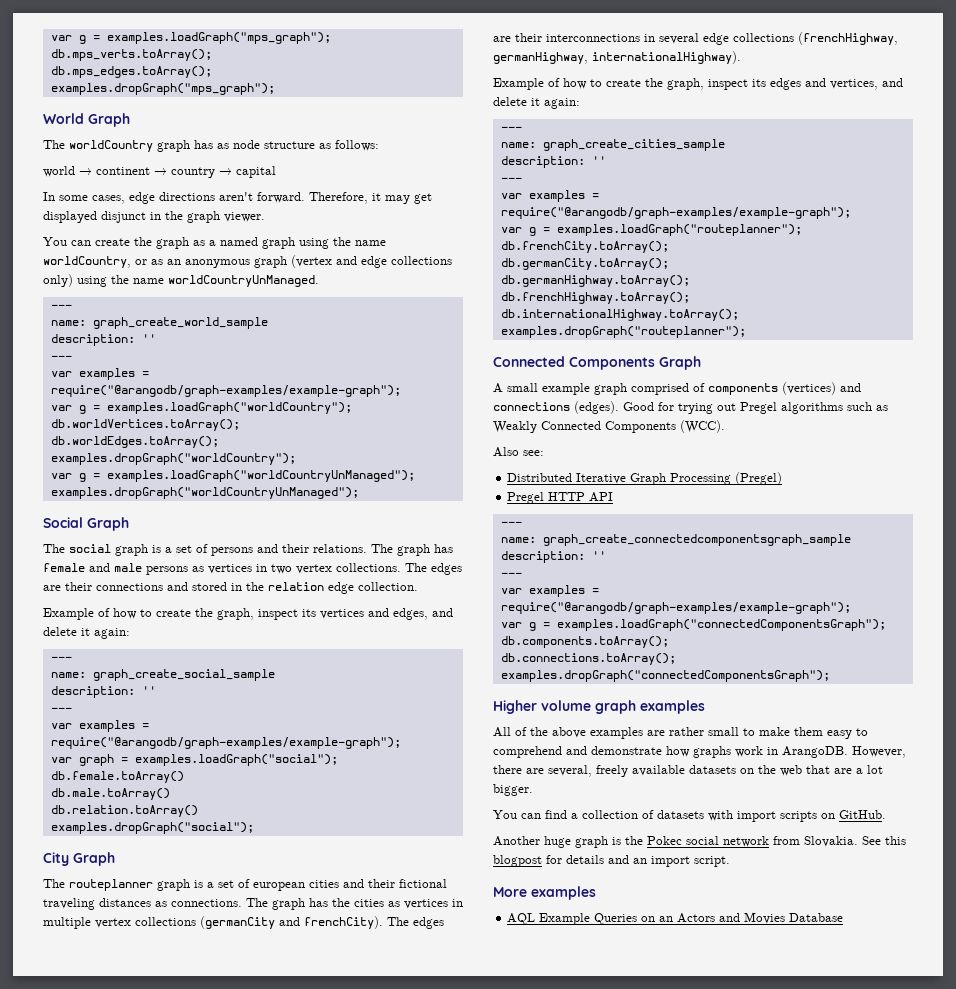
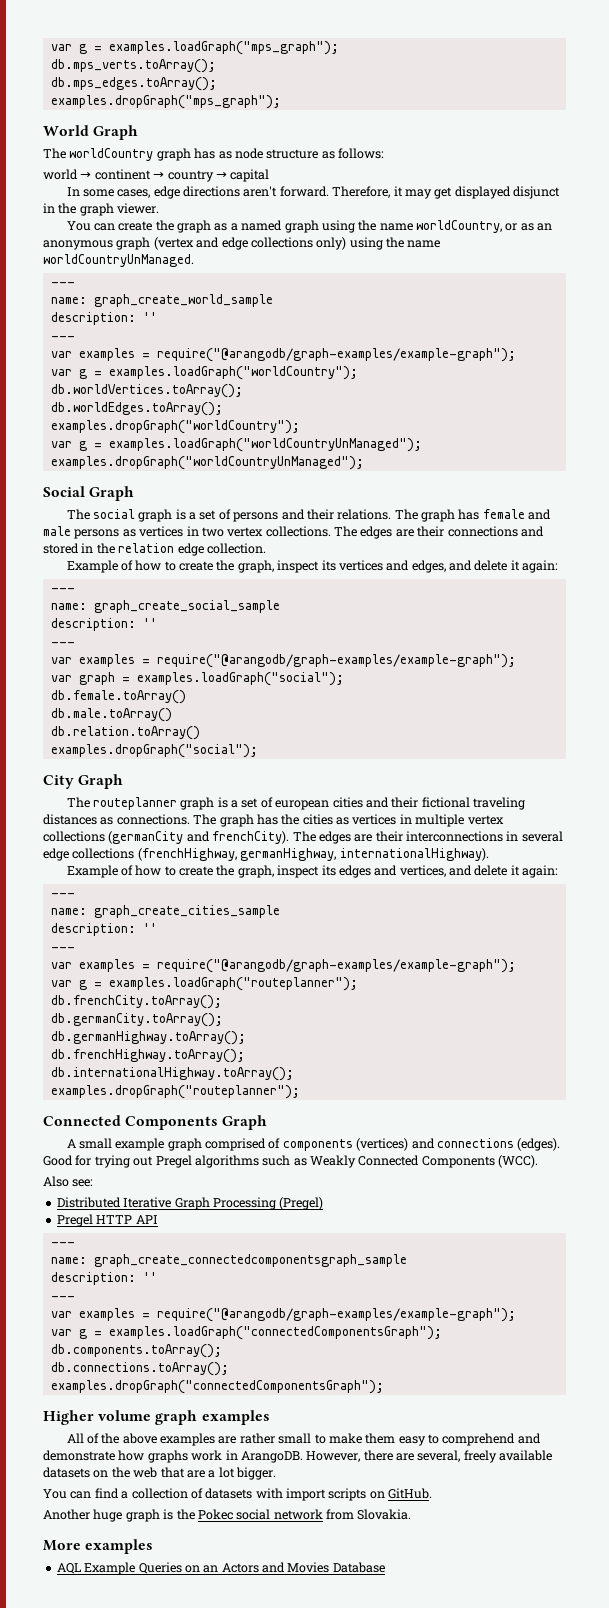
[862,836,906,845] [493,855,730,867] See this blogpost for details and an import script. -> (412, 1514) none

